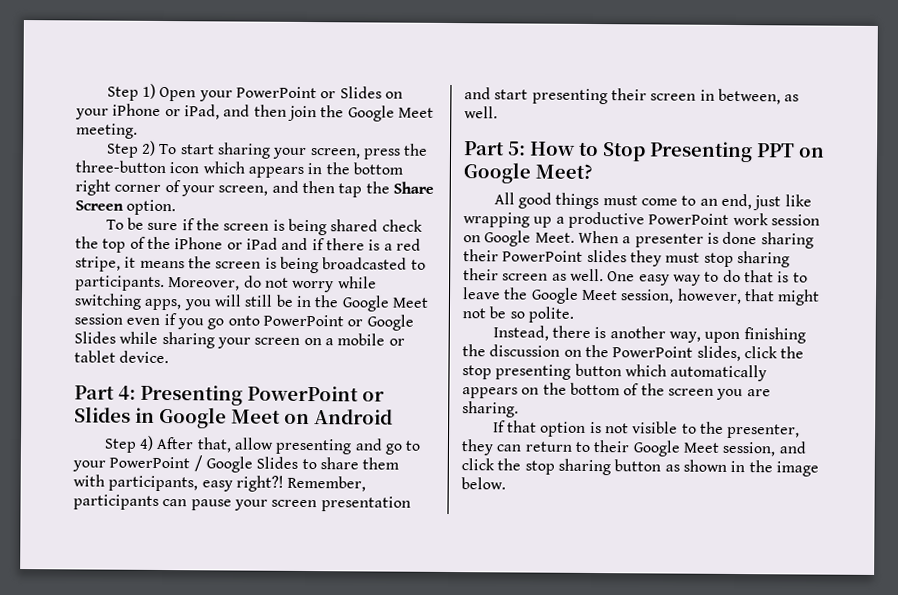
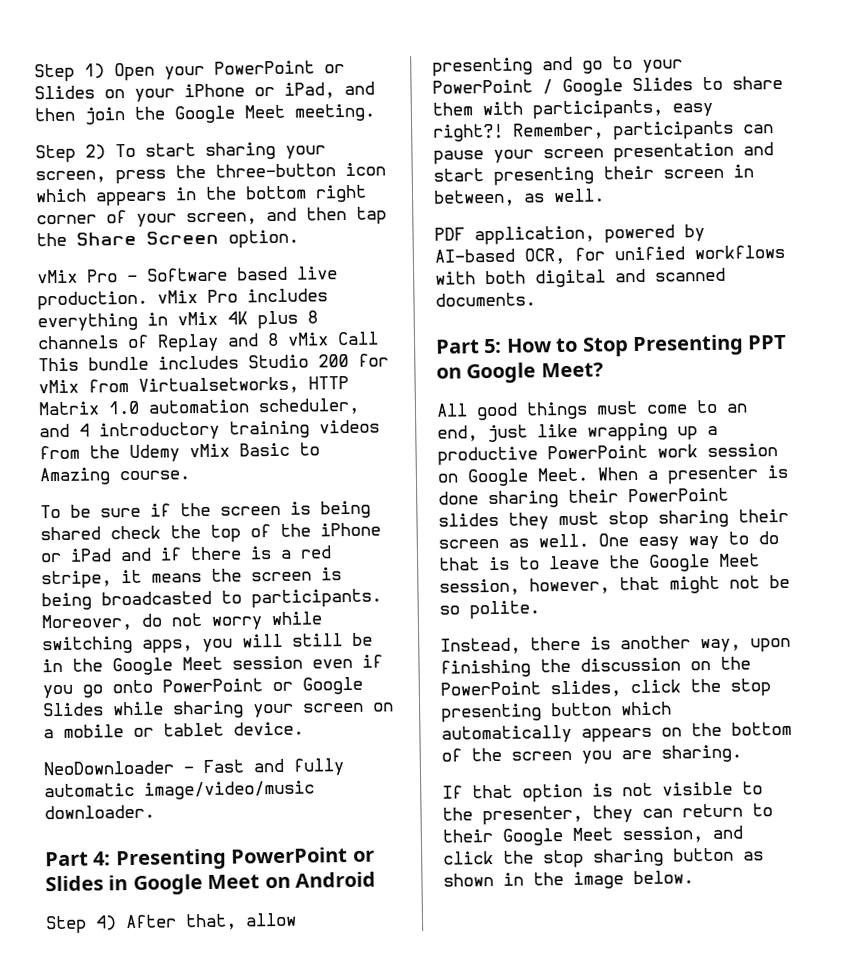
(177, 207) none -> [37,266,338,284] [37,288,328,311] [37,310,318,332] [37,331,379,353] [38,353,389,372] [38,375,349,395] [38,397,360,416] [39,419,380,441] [39,442,320,463] [39,467,190,486] // vMix Pro - Software based live production. vMix Pro includes everything in vMix 4K plus 8 channels of Replay and 8 vMix Call This bundle includes Studio 200 for vMix from Virtualsetworks, HTTP Matrix 1.0 automation scheduler, and 4 introductory training videos from the Udemy vMix Basic to Amazing course.
(170, 357) none -> [43,758,345,776] [44,780,315,800] [44,804,155,820] // NeoDownloader - Fast and fully automatic image/video/music downloader.
(498, 112) none -> [434,224,705,246] [434,244,785,265] [435,267,726,288] [435,292,536,307] // PDF application, powered by AI-based OCR, for unified workflows with both digital and scanned documents.

